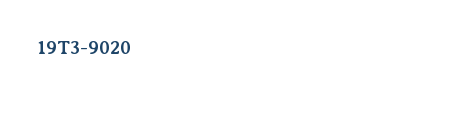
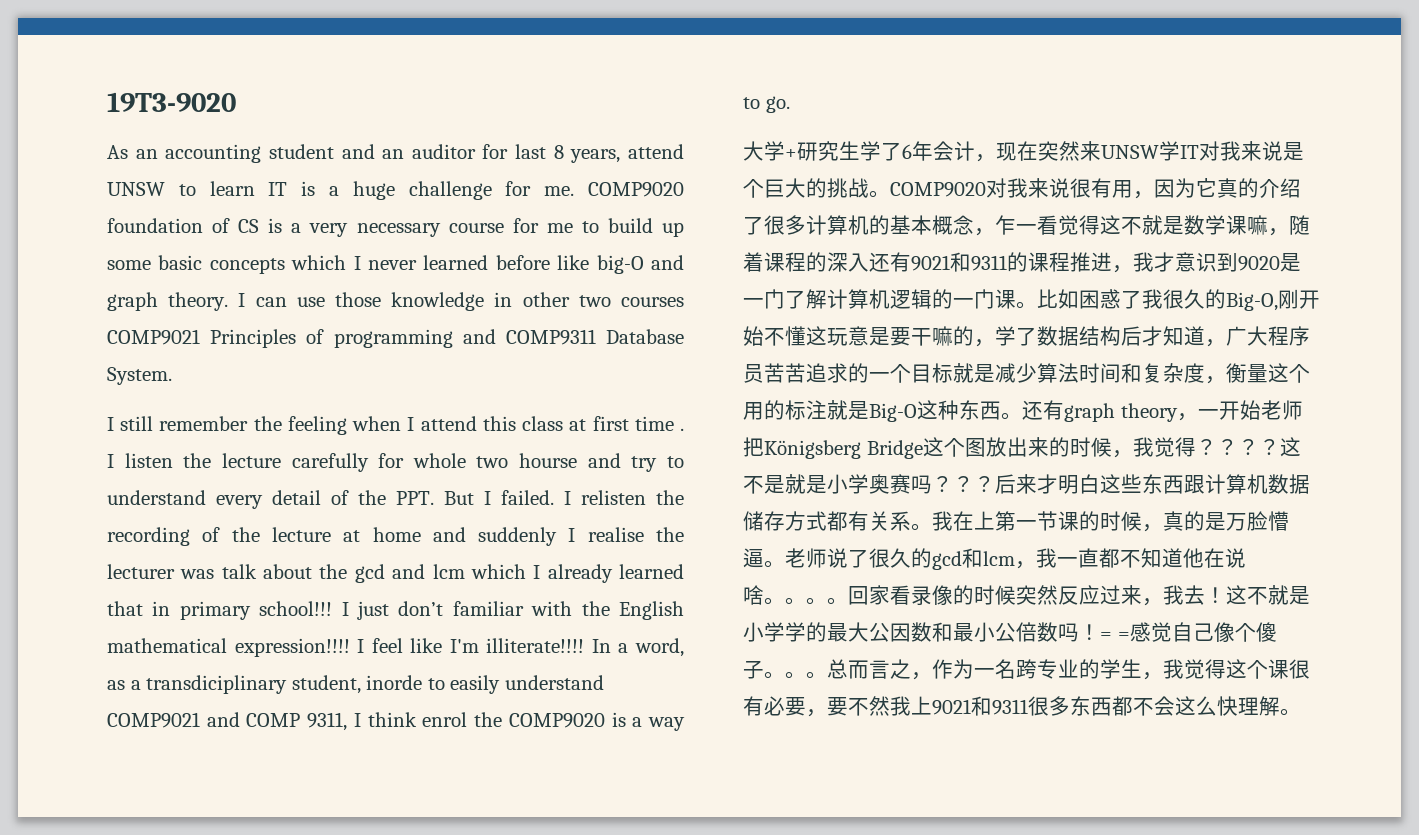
(131, 47) none -> [107,144,684,163] [107,181,685,200] [107,218,684,237] [107,255,684,274] [107,292,684,311] [107,329,684,348] [107,367,172,385] [107,416,685,435] [107,453,684,472] [107,490,684,509] [107,527,684,546] [107,564,685,583] [107,601,684,620] [107,638,684,657] [107,675,604,694] [107,712,686,731] [743,96,790,113] [743,141,1304,162] [743,178,1301,199] [743,215,1310,236] [743,252,1301,273] [743,289,1320,311] [743,326,1310,347] [743,363,1310,384] [743,400,1303,422] [743,437,1301,459] [743,474,1310,494] [743,511,1289,532] [743,548,1246,570] [743,585,1310,606] [743,622,1277,642] [743,659,1310,680] [743,696,1301,717] // As an accounting student and an auditor for last 8 years, attend UNSW to learn IT is a huge challenge for me. COMP9020 foundation of CS is a very necessary course for me to build up some basic concepts which I never learned before like big-O and graph theory. I can use those knowledge in other two courses COMP9021 Principles of programming and COMP9311 Database System. // I still remember the feeling when I attend this class at first time . I listen the lecture carefully for whole two hourse and try to understand every detail of the PPT. But I failed. I relisten the recording of the lecture at home and suddenly I realise the lecturer was talk about the gcd and lcm which I already learned that in primary school!!! I just don’t familiar with the English mathematical expression!!!! I feel like I'm illiterate!!!! In a word, as a transdiciplinary student, inorde to easily understand COMP9021 and COMP 9311, I think enrol the COMP9020 is a way to go. // 大学+研究生学了6年会计，现在突然来UNSW学IT对我来说是个巨大的挑战。COMP9020对我来说很有用，因为它真的介绍了很多计算机的基本概念，乍一看觉得这不就是数学课嘛，随着课程的深入还有9021和9311的课程推进，我才意识到9020是一门了解计算机逻辑的一门课。比如困惑了我很久的Big-O,刚开始不懂这玩意是要干嘛的，学了数据结构后才知道，广大程序员苦苦追求的一个目标就是减少算法时间和复杂度，衡量这个用的标注就是Big-O这种东西。还有graph theory，一开始老师把Königsberg Bridge这个图放出来的时候，我觉得？？？？这不是就是小学奥赛吗？？？后来才明白这些东西跟计算机数据储存方式都有关系。我在上第一节课的时候，真的是万脸懵逼。老师说了很久的gcd和lcm，我一直都不知道他在说啥。。。。回家看录像的时候突然反应过来，我去！这不就是小学学的最大公因数和最小公倍数吗！= =感觉自己像个傻子。。。总而言之，作为一名跨专业的学生，我觉得这个课很有必要，要不然我上9021和9311很多东西都不会这么快理解。

